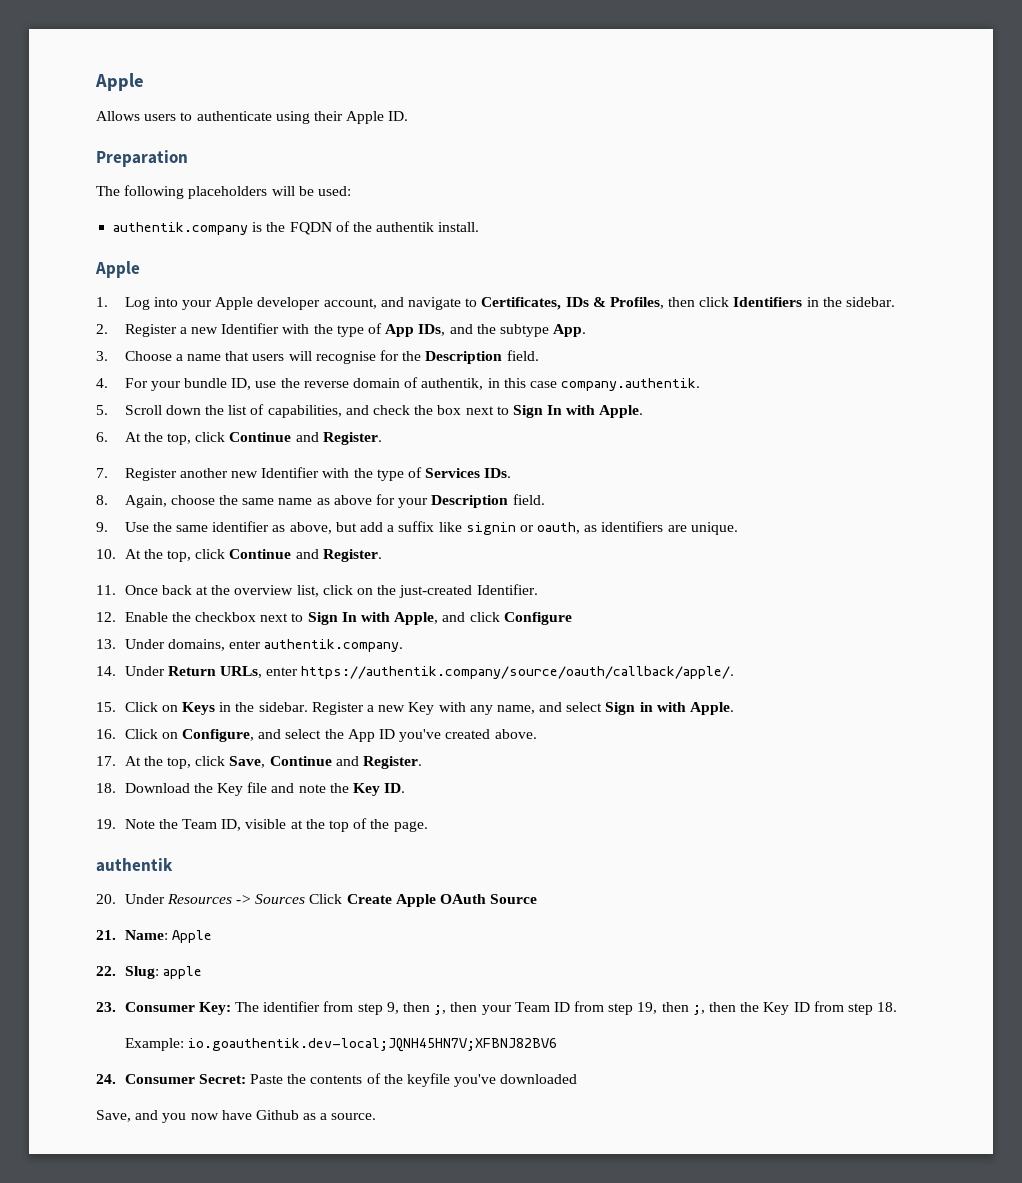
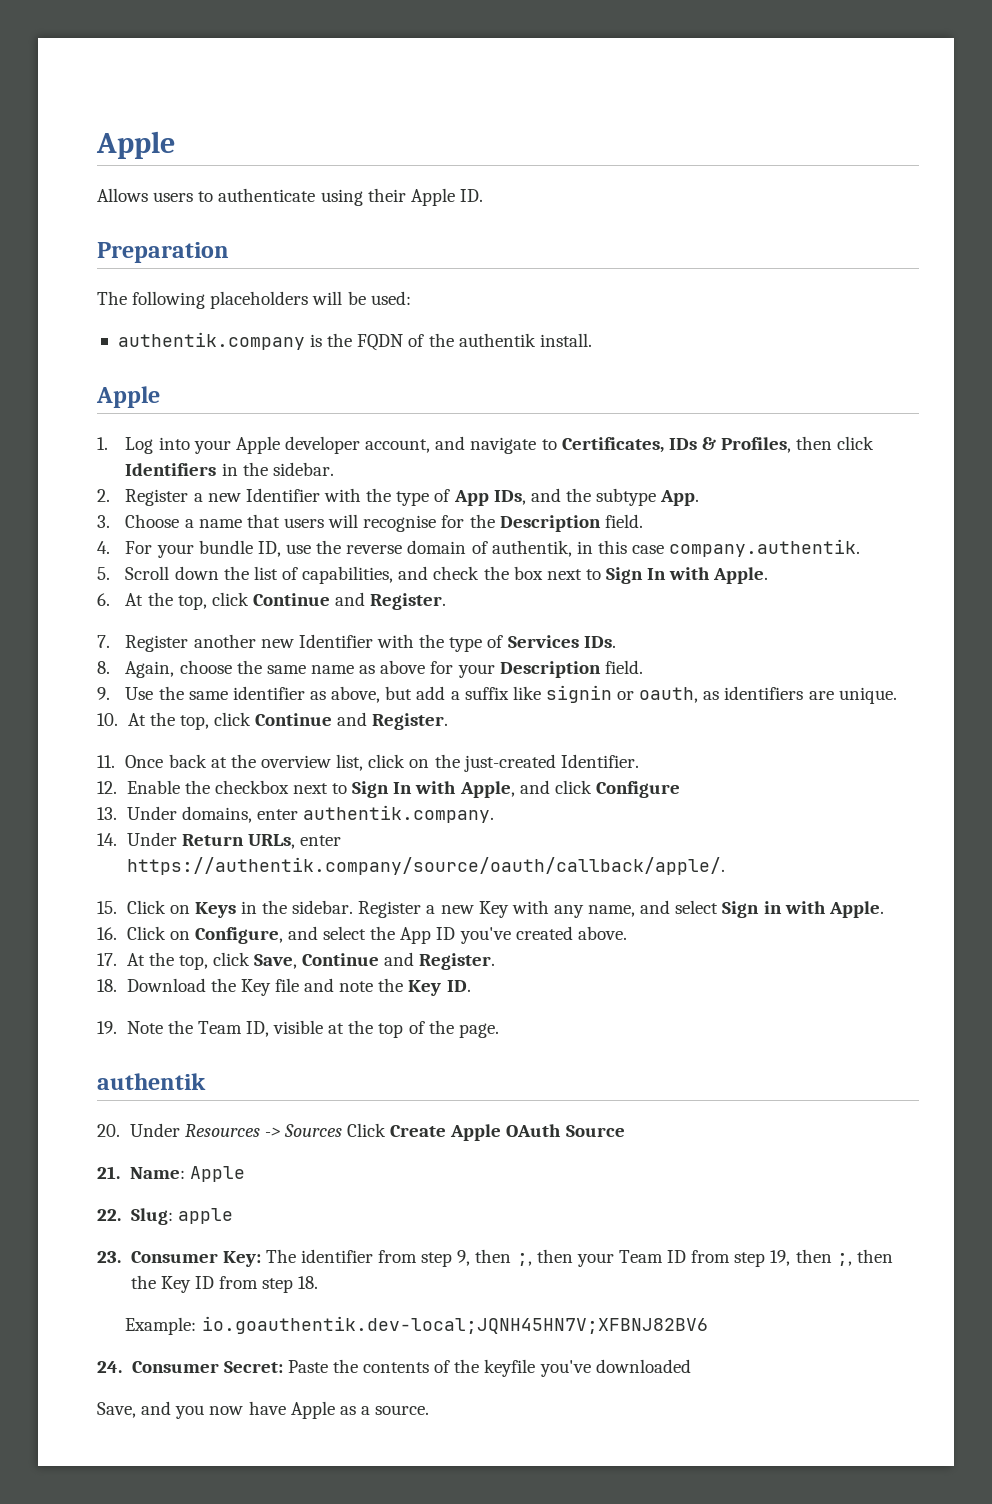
[255,1110,299,1120] Github -> [290,1401,335,1419] Apple

